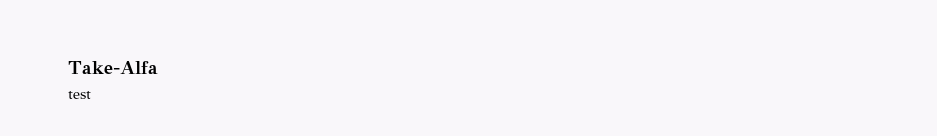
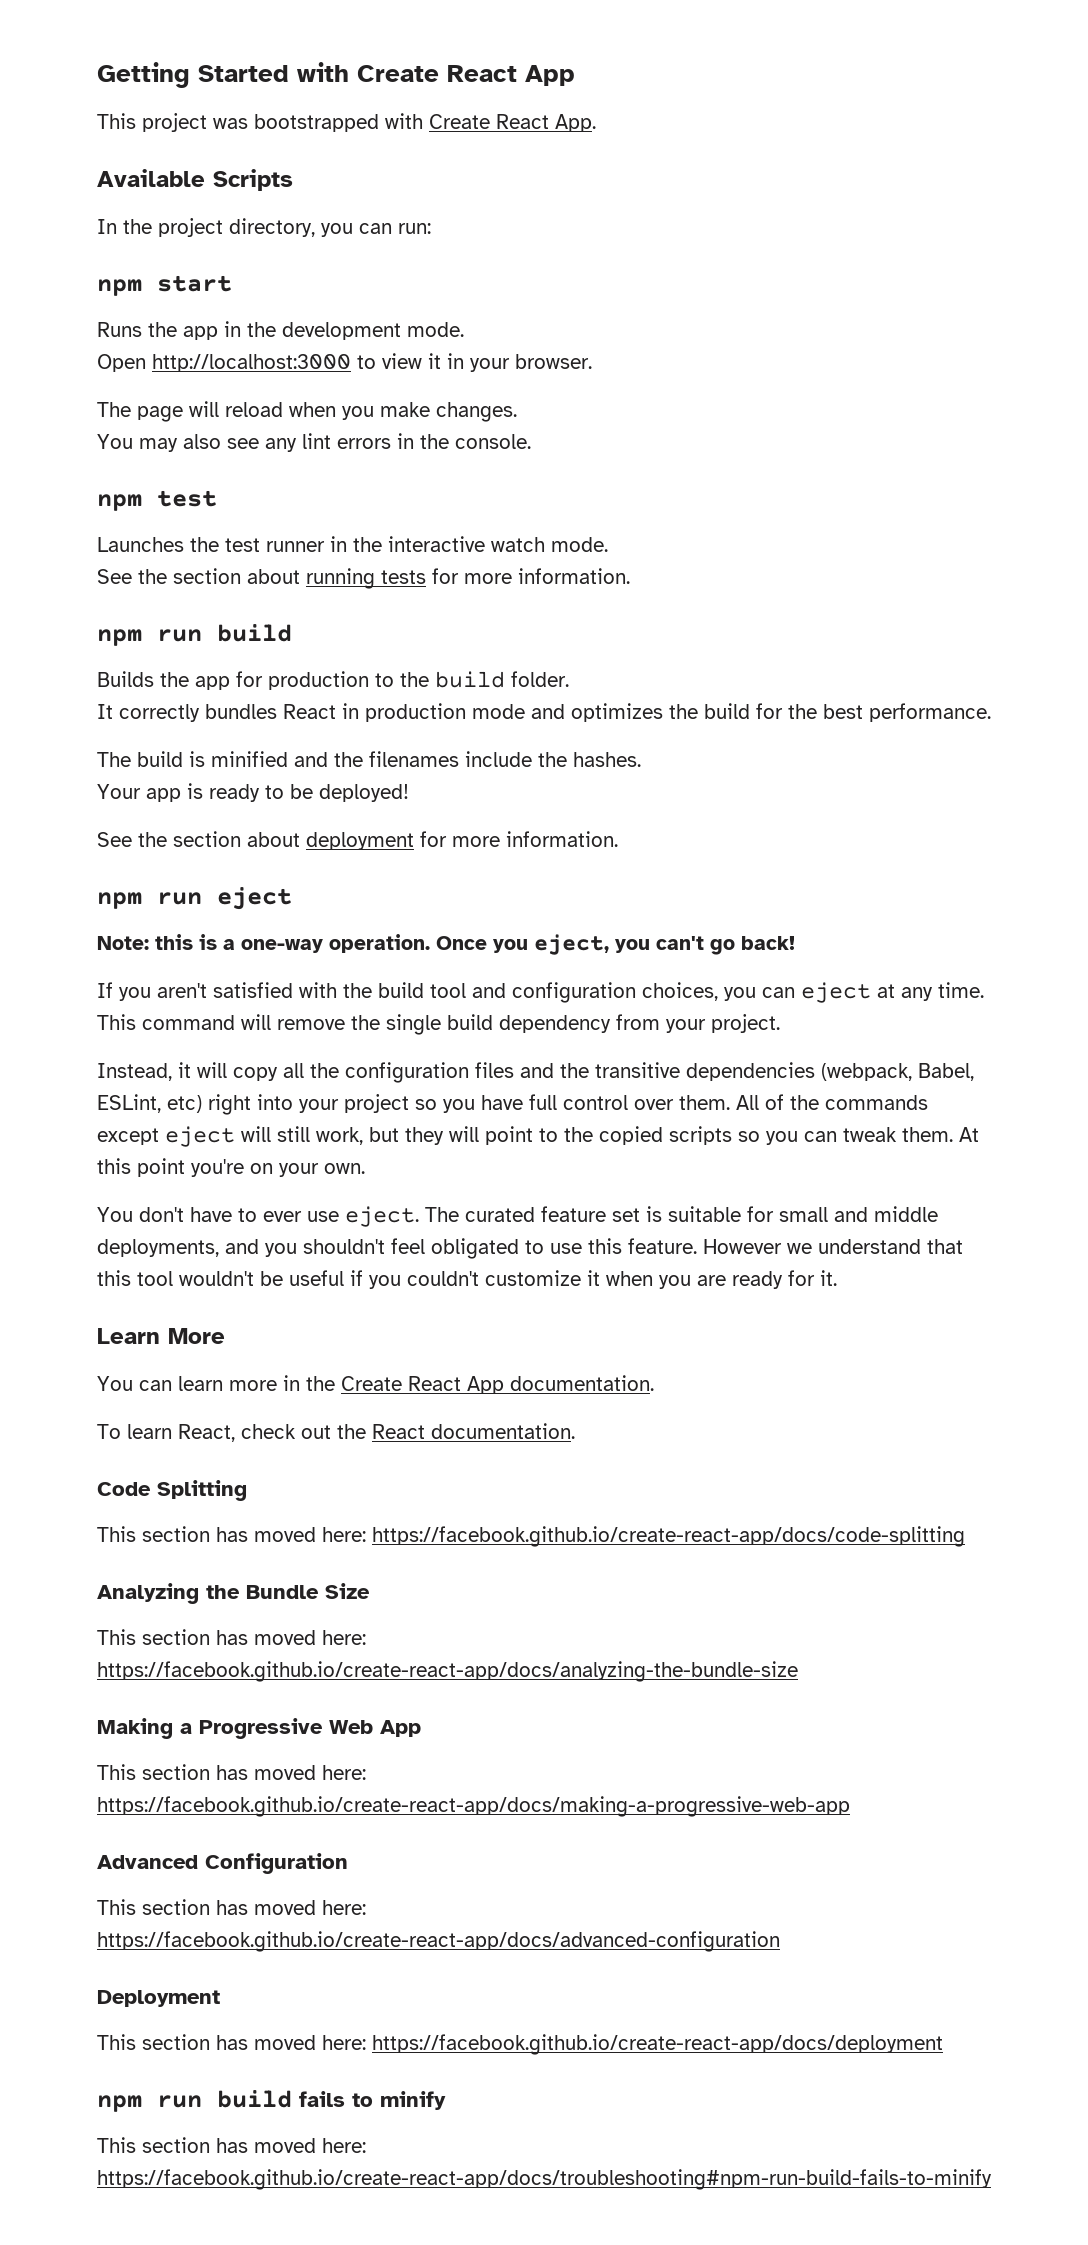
[68,61,158,74] [68,91,91,99] Take-Alfa // test -> [97,62,575,88] [97,113,596,132] [97,169,293,191] [97,218,431,237] [97,275,232,296] [97,321,464,340] [97,353,592,372] [97,401,517,422] [97,433,531,452] [97,490,217,511] [97,536,608,552] [97,568,630,589] [97,624,292,646] [97,671,569,690] [97,703,991,722] [97,751,641,767] [97,783,409,802] [97,831,618,850] [97,887,292,910] [97,934,795,955] [97,982,984,1003] [97,1014,780,1035] [97,1062,974,1083] [97,1094,928,1115] [97,1126,979,1147] [97,1158,365,1177] [97,1206,938,1227] [97,1238,963,1259] [97,1270,837,1289] [97,1328,225,1344] [97,1375,654,1394] [97,1423,575,1442] [97,1480,247,1501] [97,1526,965,1547] [97,1583,370,1604] [97,1629,366,1645] [97,1661,798,1682] [97,1718,421,1739] [97,1764,366,1780] [97,1796,850,1817] [97,1853,348,1874] [97,1899,366,1915] [97,1931,780,1952] [97,1990,220,2007] [97,2034,943,2055] [97,2090,446,2112] [97,2137,366,2153] [97,2169,992,2190] Getting Started with Create React App // This project was bootstrapped with Create React App. // Available Scripts // In the project directory, you can run: // npm start // Runs the app in the development mode. // Open http://localhost:3000 to view it in your browser. // The page will reload when you make changes. // You may also see any lint errors in the console. // npm test // Launches the test runner in the interactive watch mode. // See the section about running tests for more information. // npm run build // Builds the app for production to the build folder. // It correctly bundles React in production mode and optimizes the build for the best performance. // The build is minified and the filenames include the hashes. // Your app is ready to be deployed! // See the section about deployment for more information. // npm run eject // Note: this is a one-way operation. Once you eject, you can't go back! // If you aren't satisfied with the build tool and configuration choices, you can eject at any time. This command will remove the single build dependency from your project. // Instead, it will copy all the configuration files and the transitive dependencies (webpack, Babel, ESLint, etc) right into your project so you have full control over them. All of the commands except eject will still work, but they will point to the copied scripts so you can tweak them. At this point you're on your own. // You don't have to ever use eject. The curated feature set is suitable for small and middle deployments, and you shouldn't feel obligated to use this feature. However we understand that this tool wouldn't be useful if you couldn't customize it when you are ready for it. // Learn More // You can learn more in the Create React App documentation. // To learn React, check out the React documentation. // Code Splitting // This section has moved here: https://facebook.github.io/create-react-app/docs/code-splitting // Analyzing the Bundle Size // This section has moved here: https://facebook.github.io/create-react-app/docs/analyzing-the-bundle-size // Making a Progressive Web App // This section has moved here: https://facebook.github.io/create-react-app/docs/making-a-progressive-web-app // Advanced Configuration // This section has moved here: https://facebook.github.io/create-react-app/docs/advanced-configuration // Deployment // This section has moved here: https://facebook.github.io/create-react-app/docs/deployment // npm run build fails to minify // This section has moved here: https://facebook.github.io/create-react-app/docs/troubleshooting#npm-run-build-fails-to-minify

